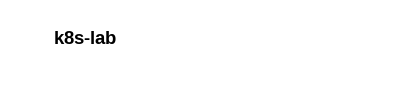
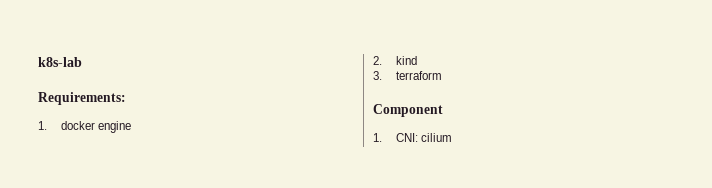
(116, 37) none -> [38,92,126,105] [38,121,132,133] [373,56,417,65] [373,71,442,80] [373,104,443,117] [373,133,453,142] // Requirements: // 1. docker engine // 2. kind // 3. terraform // Component // 1. CNI: cilium

